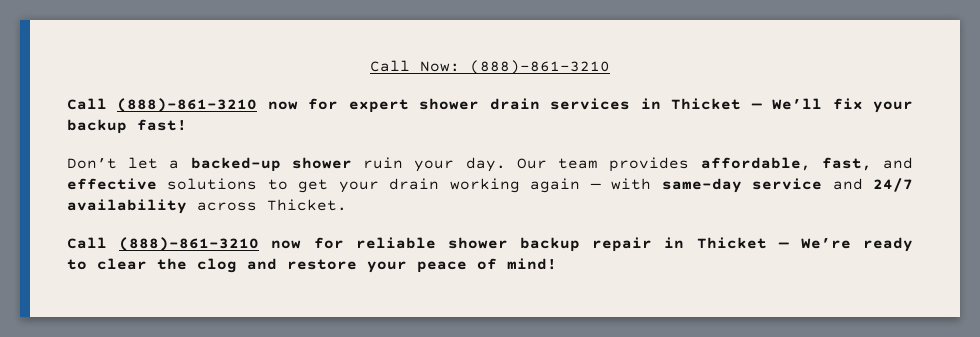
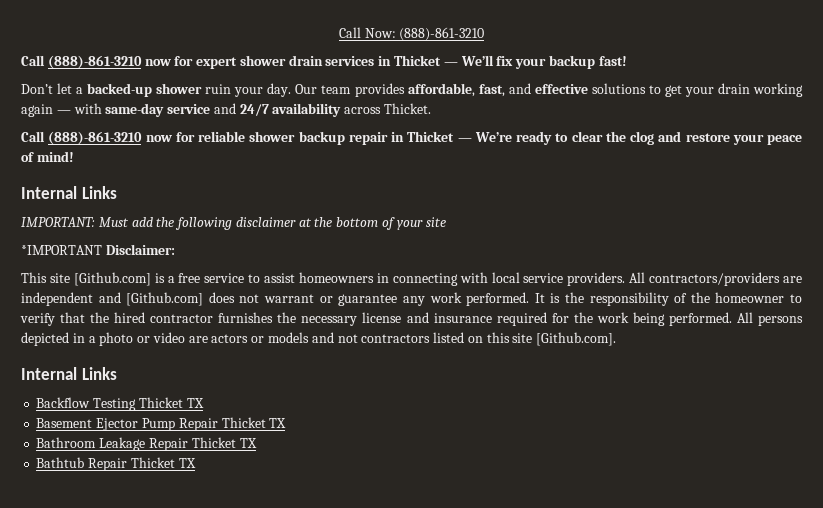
(557, 264) none -> [21,186,117,199] [21,217,446,230] [21,244,175,255] [21,272,803,286] [21,292,802,306] [20,312,803,326] [21,332,617,346] [21,367,117,380] [36,397,204,411] [36,417,287,431] [36,437,257,451] [36,457,196,471] // Internal Links // IMPORTANT: Must add the following disclaimer at the bottom of your site // *IMPORTANT Disclaimer: // This site [Github.com] is a free service to assist homeowners in connecting with local service providers. All contractors/providers are independent and [Github.com] does not warrant or guarantee any work performed. It is the responsibility of the homeowner to verify that the hired contractor furnishes the necessary license and insurance required for the work being performed. All persons depicted in a photo or video are actors or models and not contractors listed on this site [Github.com]. // Internal Links // Backflow Testing Thicket TX // Basement Ejector Pump Repair Thicket TX // Bathroom Leakage Repair Thicket TX // Bathtub Repair Thicket TX

